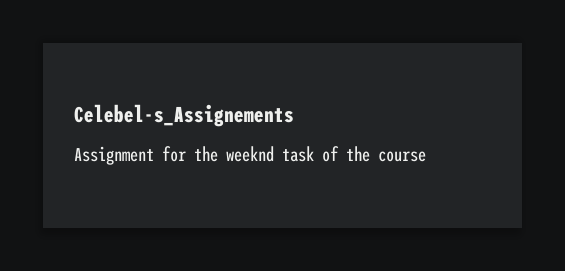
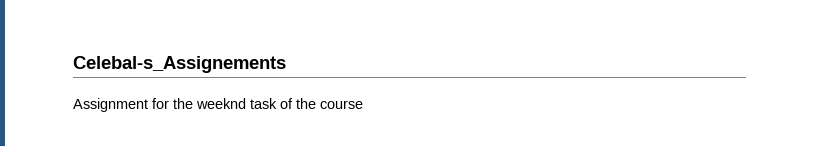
[74,104,294,127] Celebel-s_Assignements -> [73,56,286,73] Celebal-s_Assignements

